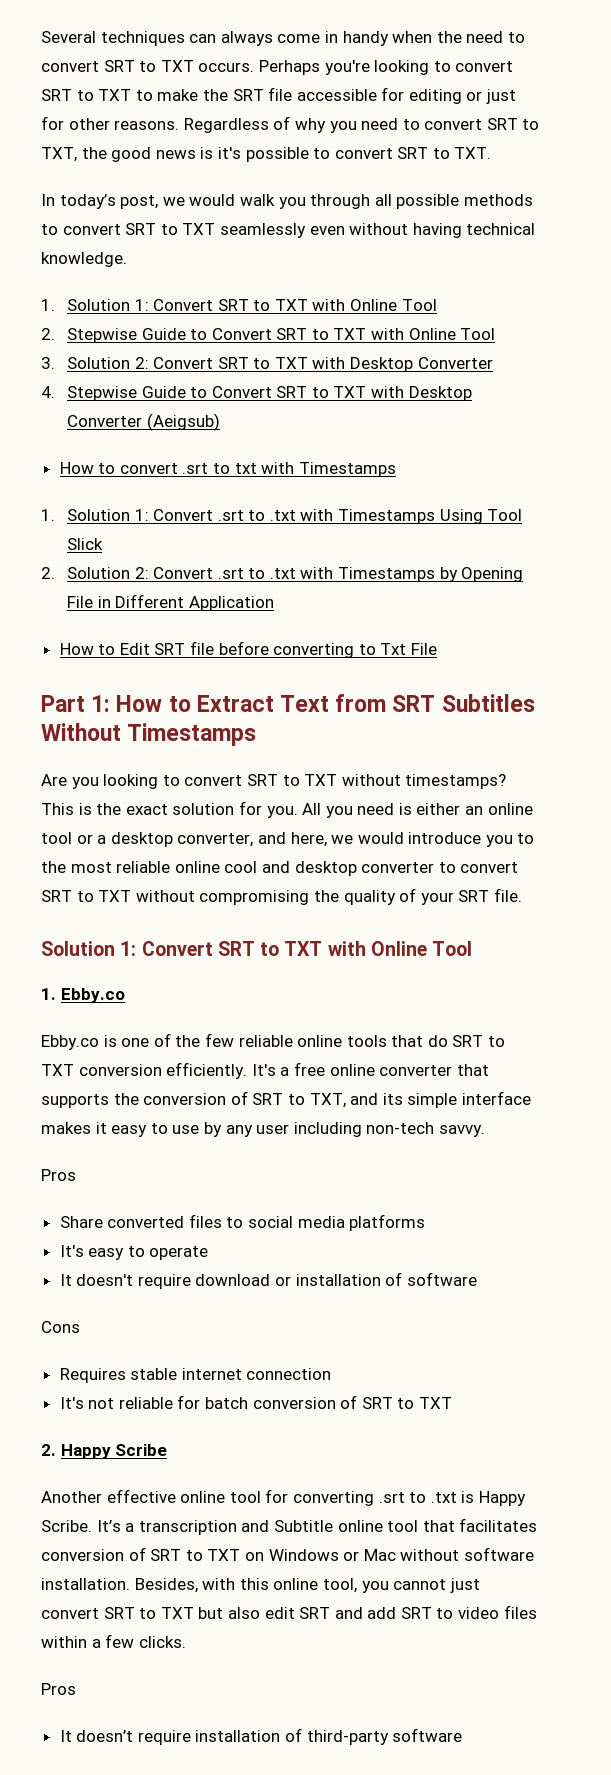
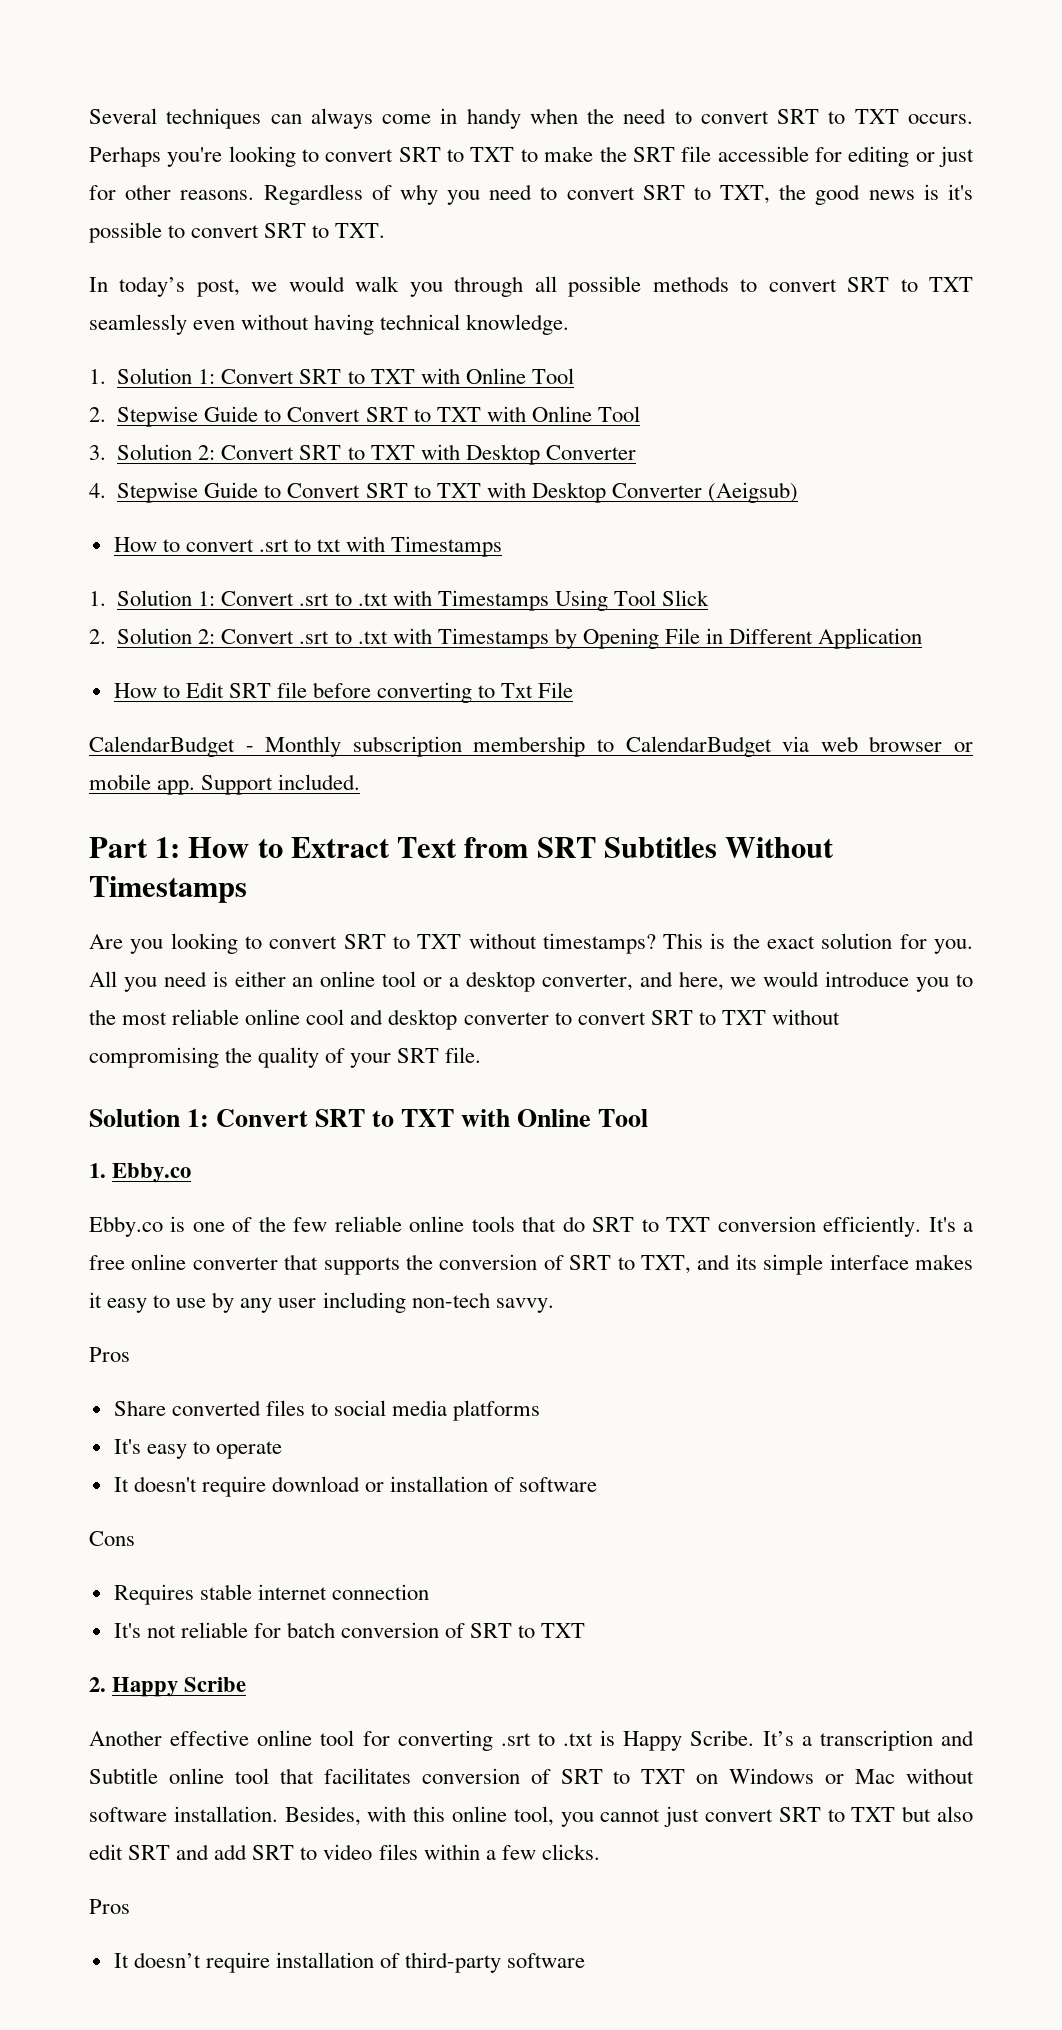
(438, 649) none -> [89,736,974,757] [89,774,361,795] // CalendarBudget - Monthly subscription membership to CalendarBudget via web browser or mobile app. Support included.

